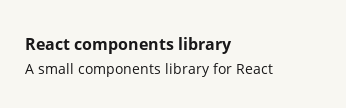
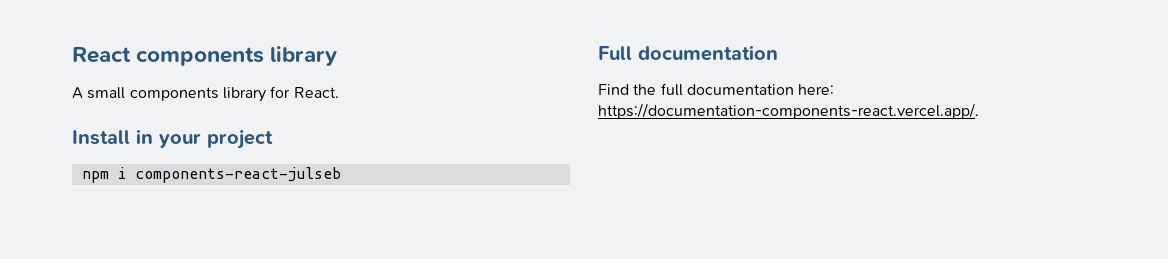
[236,64,273,74] React -> [293,87,339,98] [72,129,273,149] [81,167,341,183] [598,45,778,61] [598,83,835,96] [598,103,979,119] React. // Install in your project // npm i components-react-julseb // Full documentation // Find the full documentation here: https://documentation-components-react.vercel.app/.

